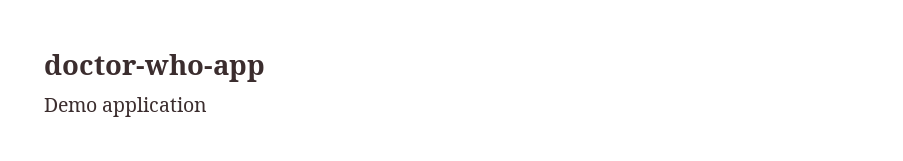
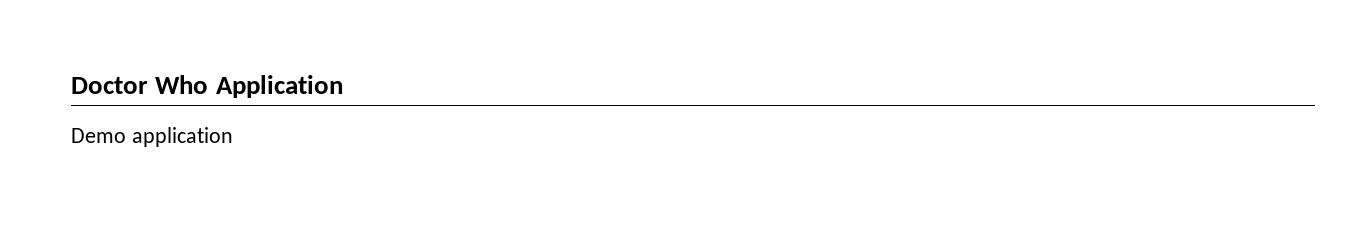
[44,54,265,82] doctor-who-app -> [71,75,343,98] Doctor Who Application

